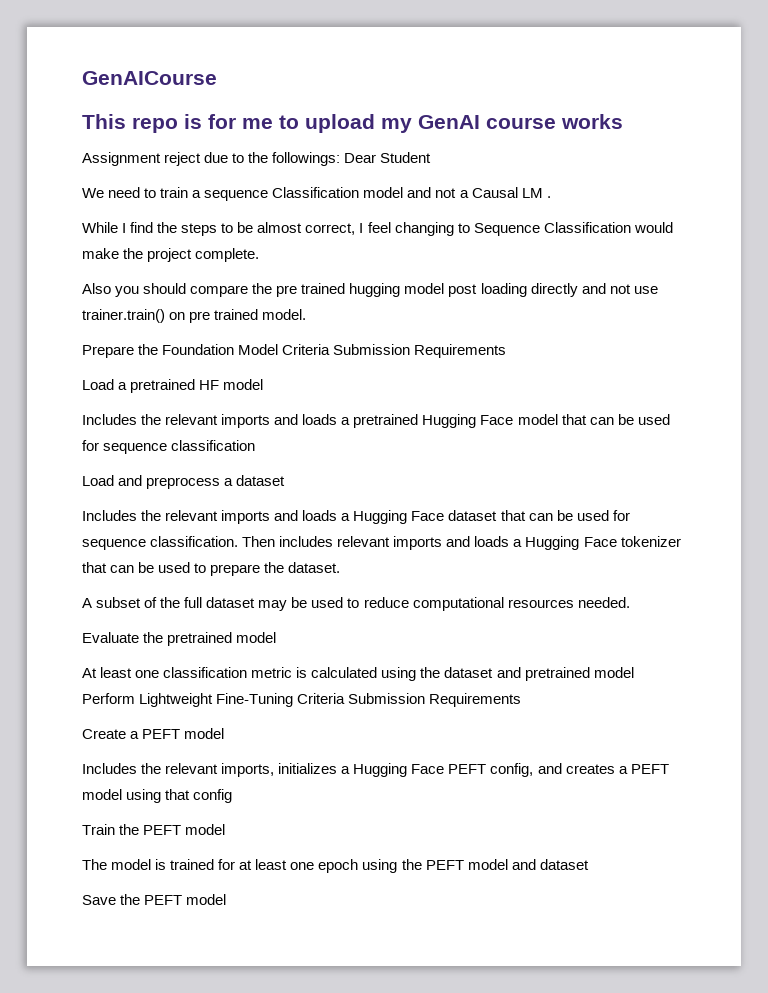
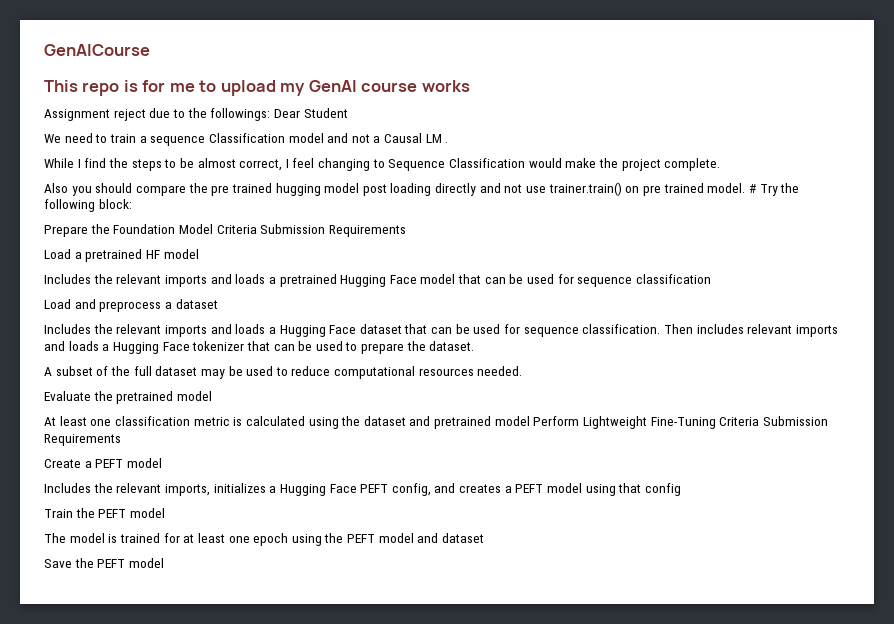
(307, 314) none -> [748,183,800,196] [44,199,132,212] # Try the following block:

